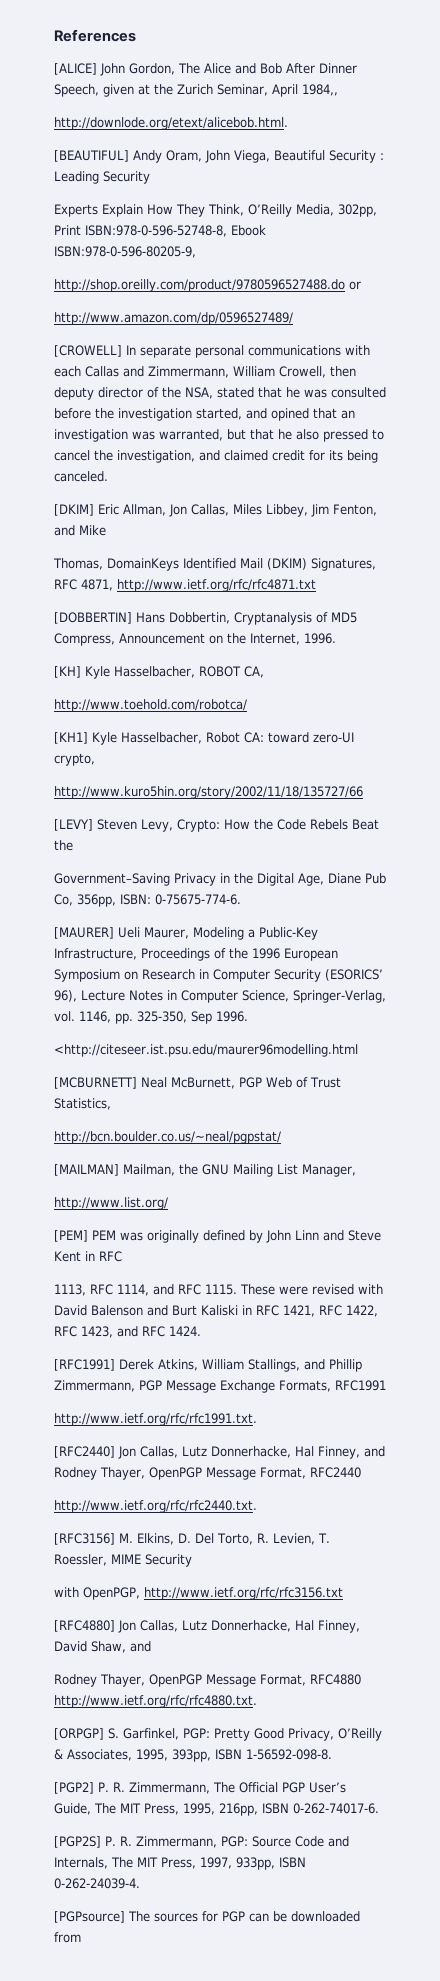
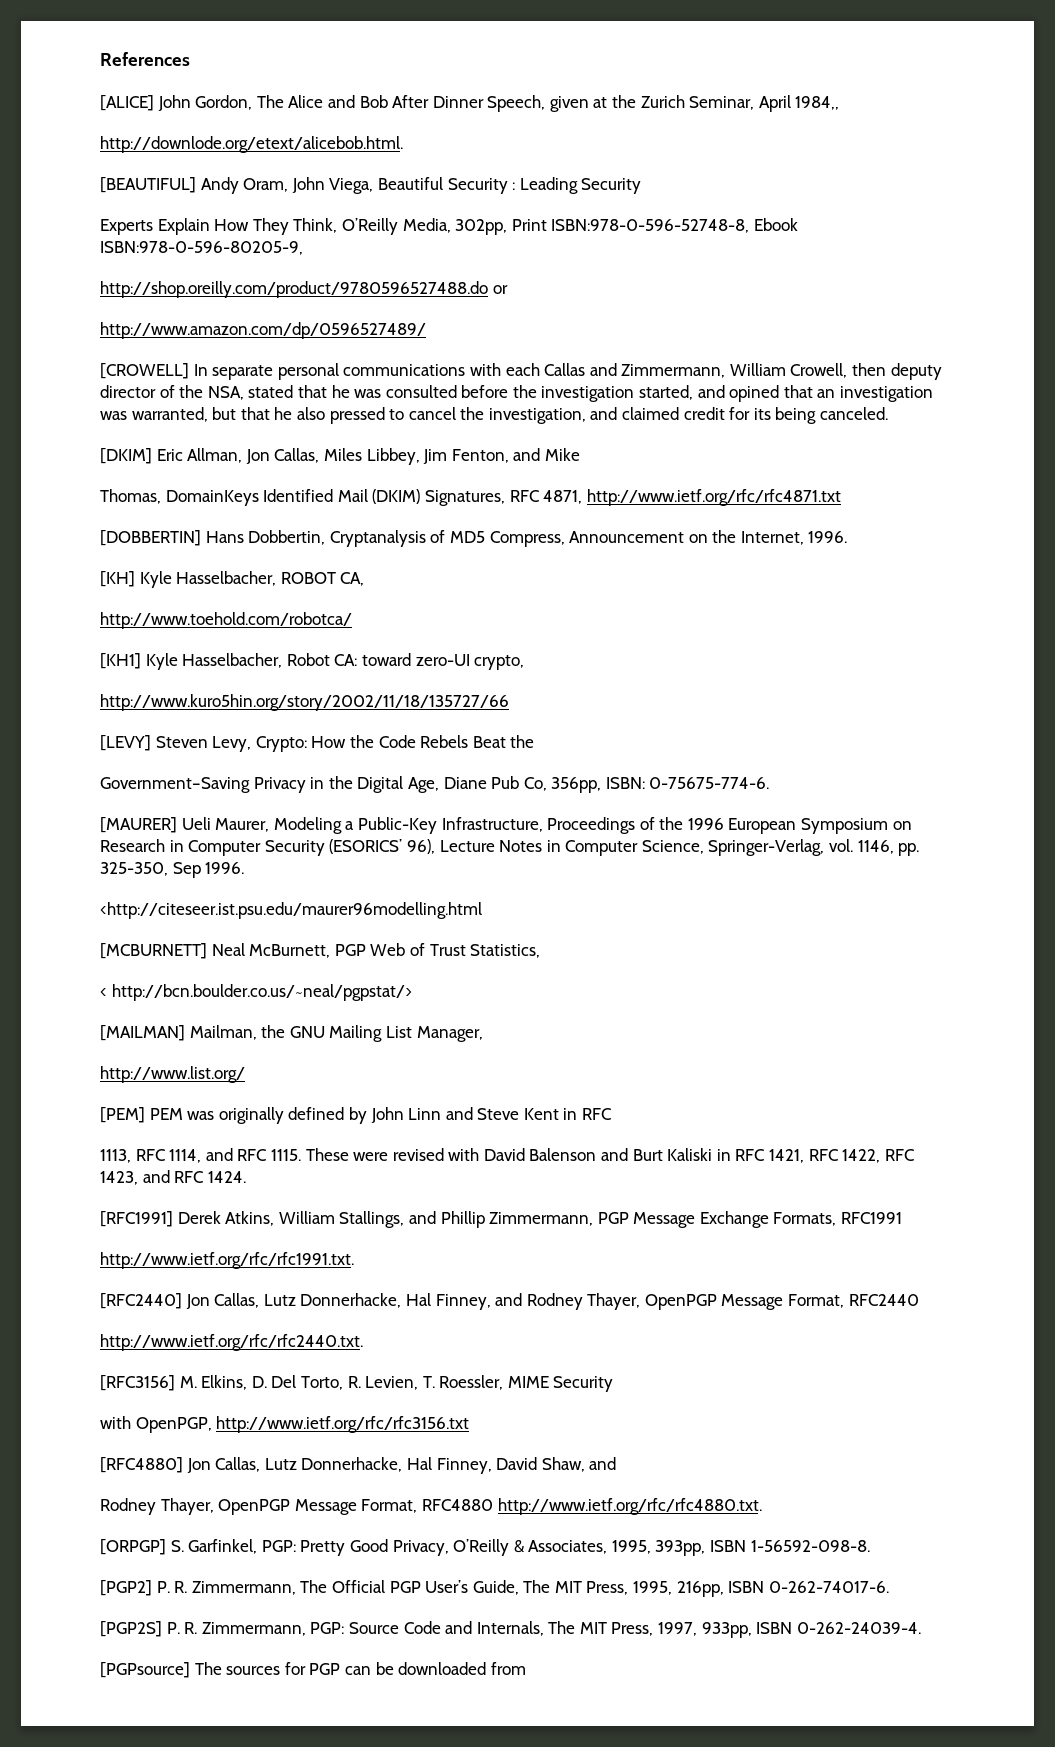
[54,1131,281,1144] http://bcn.boulder.co.us/~neal/pgpstat/ -> [100,984,412,1001] < http://bcn.boulder.co.us/~neal/pgpstat/>

